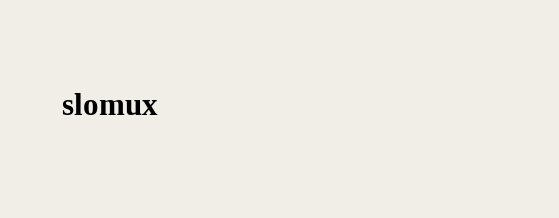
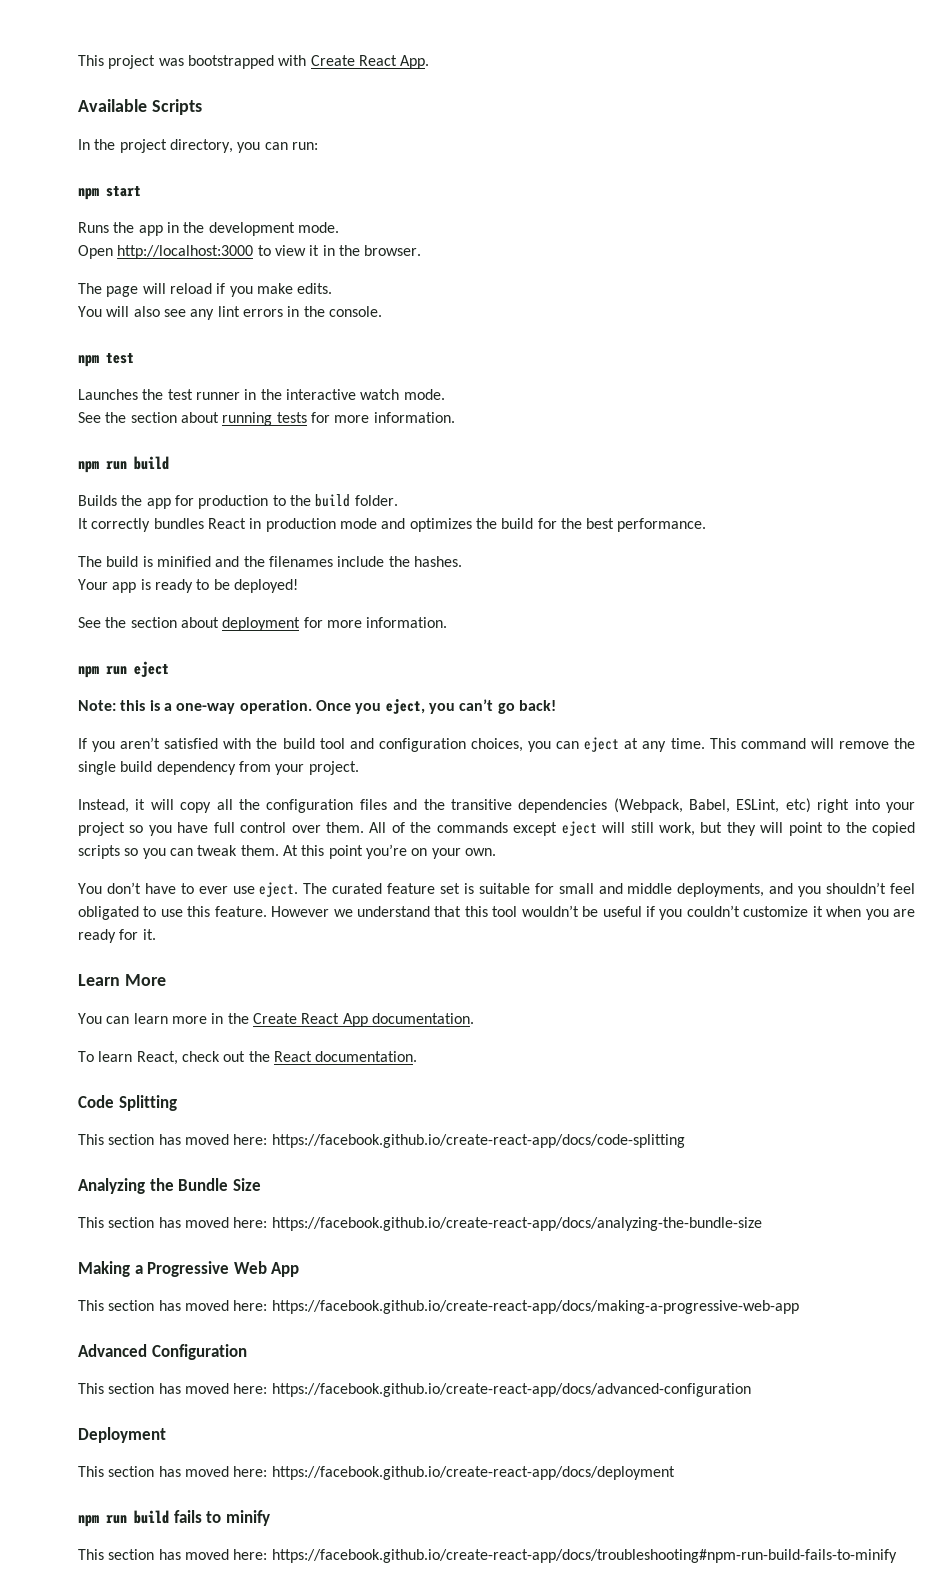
[62,93,158,115] slomux -> [78,55,430,69] [78,99,202,115] [78,139,318,153] [78,186,141,200] [78,222,339,236] [78,245,422,259] [78,283,333,297] [78,306,382,320] [78,353,134,367] [78,389,445,400] [78,412,455,426] [78,456,169,473] [78,494,398,509] [78,518,707,532] [78,556,462,567] [78,579,298,593] [78,617,448,631] [78,661,169,678] [78,699,556,714] [78,737,915,752] [78,761,359,775] [78,798,916,813] [78,821,915,836] [78,844,496,859] [78,882,916,897] [78,905,916,920] [78,929,156,943] [78,974,166,986] [78,1013,474,1027] [78,1051,418,1065] [78,1095,177,1111] [78,1134,685,1148] [78,1178,261,1194] [78,1217,762,1231] [78,1261,300,1277] [78,1300,799,1314] [78,1344,247,1360] [78,1383,751,1397] [78,1427,166,1443] [78,1466,675,1480] [78,1510,270,1527] [78,1549,897,1563] This project was bootstrapped with Create React App. // Available Scripts // In the project directory, you can run: // npm start // Runs the app in the development mode. // Open http://localhost:3000 to view it in the browser. // The page will reload if you make edits. // You will also see any lint errors in the console. // npm test // Launches the test runner in the interactive watch mode. // See the section about running tests for more information. // npm run build // Builds the app for production to the build folder. // It correctly bundles React in production mode and optimizes the build for the best performance. // The build is minified and the filenames include the hashes. // Your app is ready to be deployed! // See the section about deployment for more information. // npm run eject // Note: this is a one-way operation. Once you eject, you can’t go back! // If you aren’t satisfied with the build tool and configuration choices, you can eject at any time. This command will remove the single build dependency from your project. // Instead, it will copy all the configuration files and the transitive dependencies (Webpack, Babel, ESLint, etc) right into your project so you have full control over them. All of the commands except eject will still work, but they will point to the copied scripts so you can tweak them. At this point you’re on your own. // You don’t have to ever use eject. The curated feature set is suitable for small and middle deployments, and you shouldn’t feel obligated to use this feature. However we understand that this tool wouldn’t be useful if you couldn’t customize it when you are ready for it. // Learn More // You can learn more in the Create React App documentation. // To learn React, check out the React documentation. // Code Splitting // This section has moved here: https://facebook.github.io/create-react-app/docs/code-splitting // Analyzing the Bundle Size // This section has moved here: https://facebook.github.io/create-react-app/docs/analyzing-the-bundle-size // Making a Progressive Web App // This section has moved here: https://facebook.github.io/create-react-app/docs/making-a-progressive-web-app // Advanced Configuration // This section has moved here: https://facebook.github.io/create-react-app/docs/advanced-configuration // Deployment // This section has moved here: https://facebook.github.io/create-react-app/docs/deployment // npm run build fails to minify // This section has moved here: https://facebook.github.io/create-react-app/docs/troubleshooting#npm-run-build-fails-to-minify

